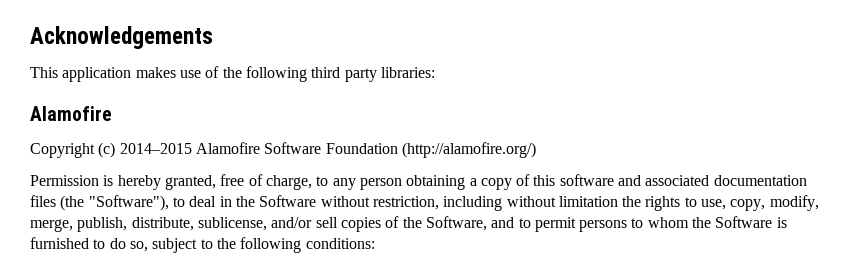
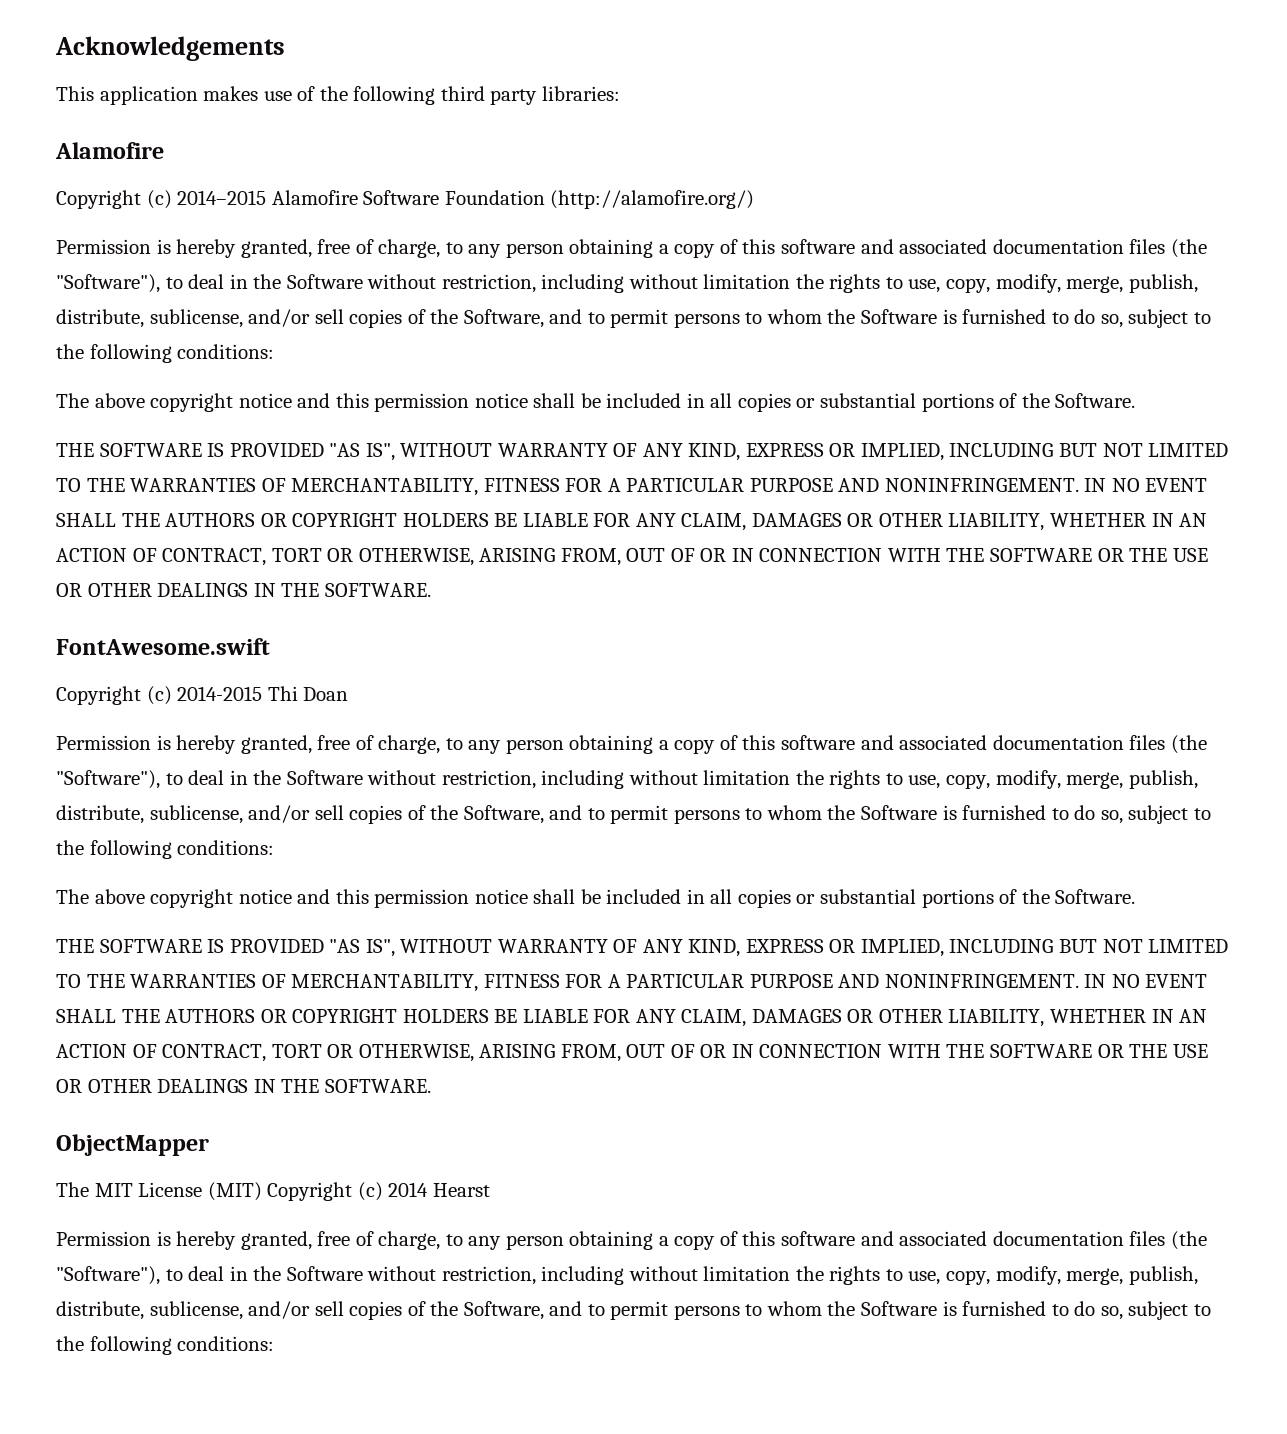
(375, 243) none -> [56,393,1136,412] [56,443,1229,461] [56,478,1208,496] [56,513,1208,531] [56,548,1208,566] [56,583,431,597] [56,638,270,655] [56,686,349,705] [56,735,1207,754] [56,770,1198,789] [56,805,1211,824] [56,840,275,859] [56,889,1136,908] [56,939,1229,957] [56,974,1208,992] [56,1009,1208,1027] [56,1044,1208,1062] [56,1079,431,1093] [56,1134,209,1156] [56,1182,490,1201] [56,1231,1207,1250] [56,1266,1198,1285] [56,1301,1211,1320] [56,1336,275,1355] // The above copyright notice and this permission notice shall be included in all copies or substantial portions of the Software. // THE SOFTWARE IS PROVIDED "AS IS", WITHOUT WARRANTY OF ANY KIND, EXPRESS OR IMPLIED, INCLUDING BUT NOT LIMITED TO THE WARRANTIES OF MERCHANTABILITY, FITNESS FOR A PARTICULAR PURPOSE AND NONINFRINGEMENT. IN NO EVENT SHALL THE AUTHORS OR COPYRIGHT HOLDERS BE LIABLE FOR ANY CLAIM, DAMAGES OR OTHER LIABILITY, WHETHER IN AN ACTION OF CONTRACT, TORT OR OTHERWISE, ARISING FROM, OUT OF OR IN CONNECTION WITH THE SOFTWARE OR THE USE OR OTHER DEALINGS IN THE SOFTWARE. // FontAwesome.swift // Copyright (c) 2014-2015 Thi Doan // Permission is hereby granted, free of charge, to any person obtaining a copy of this software and associated documentation files (the "Software"), to deal in the Software without restriction, including without limitation the rights to use, copy, modify, merge, publish, distribute, sublicense, and/or sell copies of the Software, and to permit persons to whom the Software is furnished to do so, subject to the following conditions: // The above copyright notice and this permission notice shall be included in all copies or substantial portions of the Software. // THE SOFTWARE IS PROVIDED "AS IS", WITHOUT WARRANTY OF ANY KIND, EXPRESS OR IMPLIED, INCLUDING BUT NOT LIMITED TO THE WARRANTIES OF MERCHANTABILITY, FITNESS FOR A PARTICULAR PURPOSE AND NONINFRINGEMENT. IN NO EVENT SHALL THE AUTHORS OR COPYRIGHT HOLDERS BE LIABLE FOR ANY CLAIM, DAMAGES OR OTHER LIABILITY, WHETHER IN AN ACTION OF CONTRACT, TORT OR OTHERWISE, ARISING FROM, OUT OF OR IN CONNECTION WITH THE SOFTWARE OR THE USE OR OTHER DEALINGS IN THE SOFTWARE. // ObjectMapper // The MIT License (MIT) Copyright (c) 2014 Hearst // Permission is hereby granted, free of charge, to any person obtaining a copy of this software and associated documentation files (the "Software"), to deal in the Software without restriction, including without limitation the rights to use, copy, modify, merge, publish, distribute, sublicense, and/or sell copies of the Software, and to permit persons to whom the Software is furnished to do so, subject to the following conditions:

